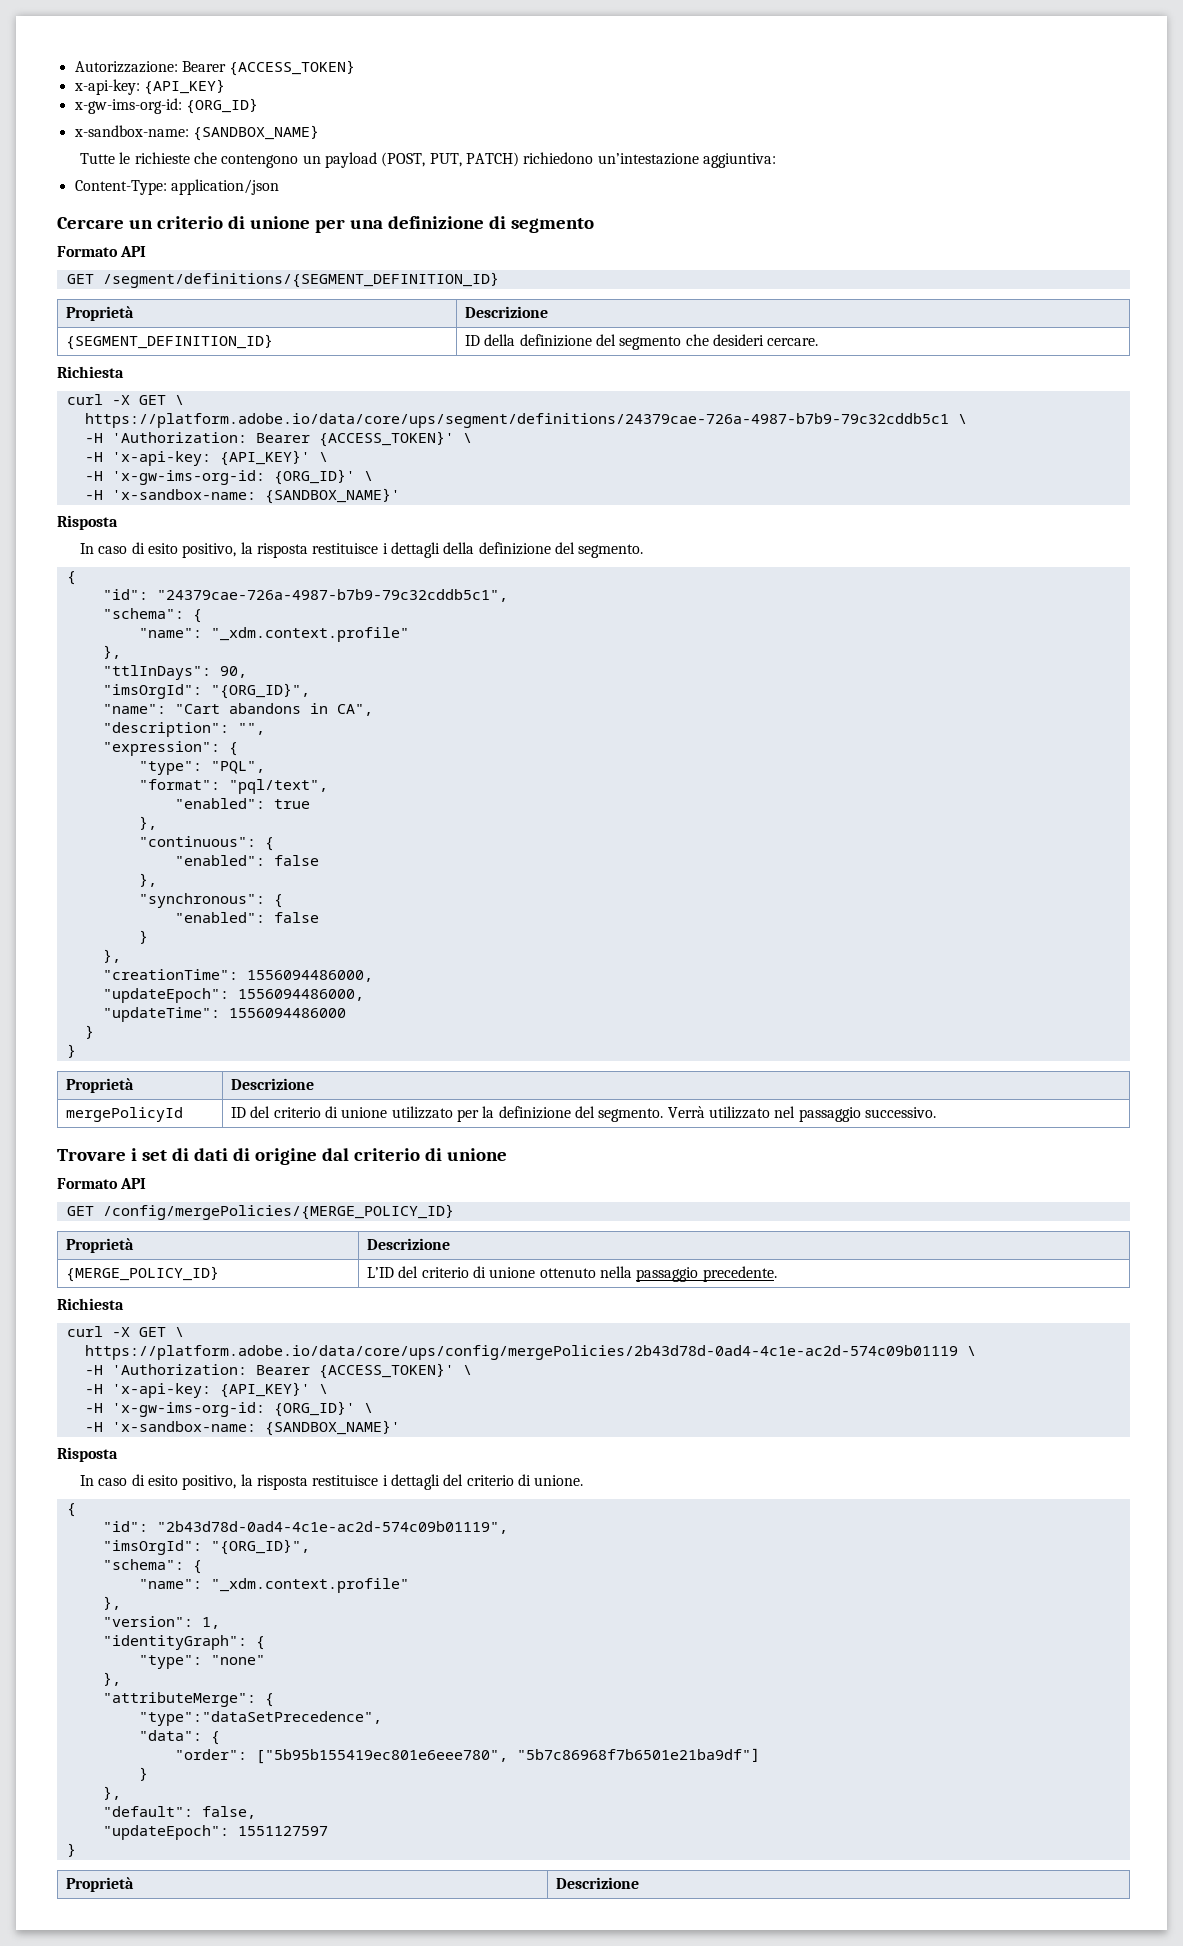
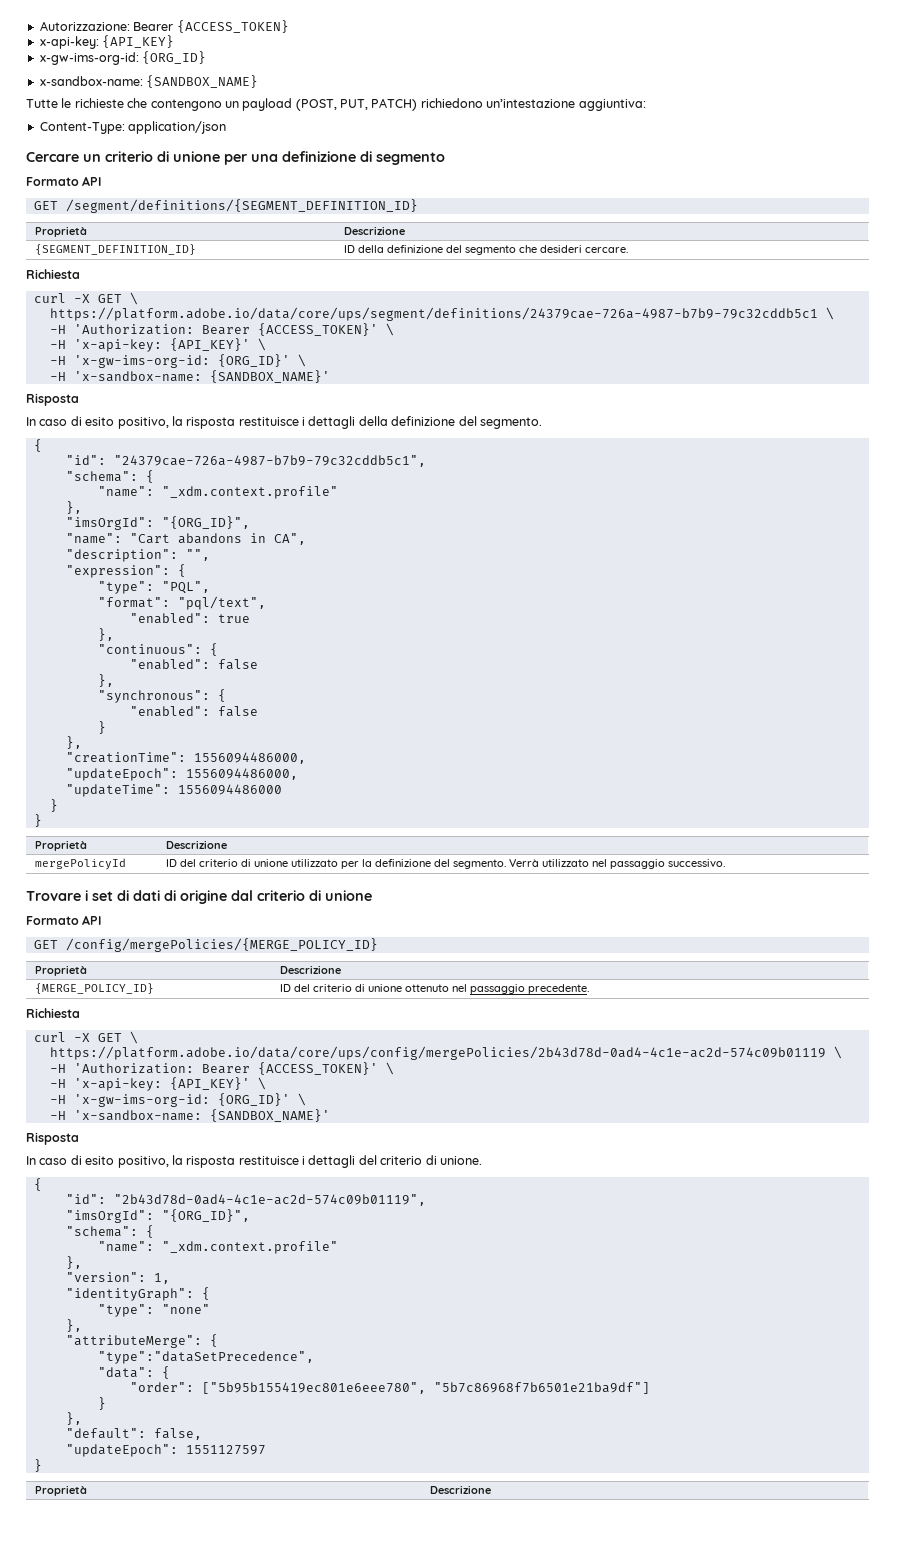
[102,665,247,680] // "ttlInDays": 90, -> (82, 507) none
[367,1267,395,1278] L’ID -> [279,984,291,992] ID
[599,1266,632,1278] nella -> [451,984,467,992] nel

